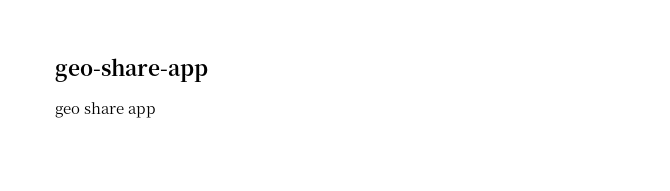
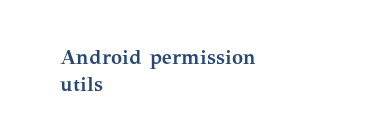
[55,58,208,82] [55,102,157,118] geo-share-app // geo share app -> [60,50,256,69] [60,77,103,92] Android permission utils

